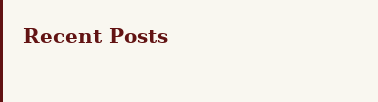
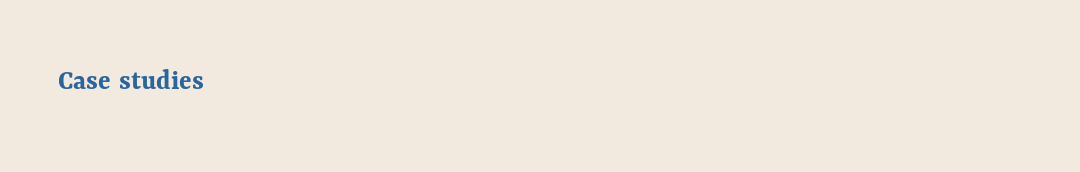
[23,28,168,43] Recent Posts -> [58,69,204,89] Case studies

